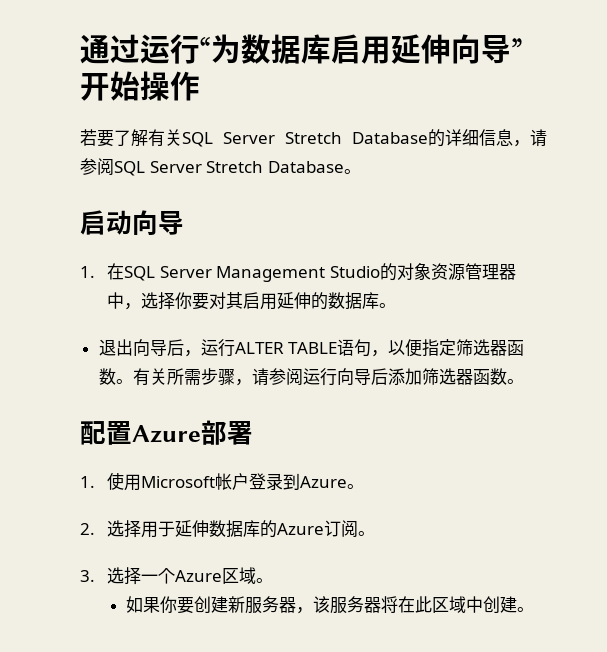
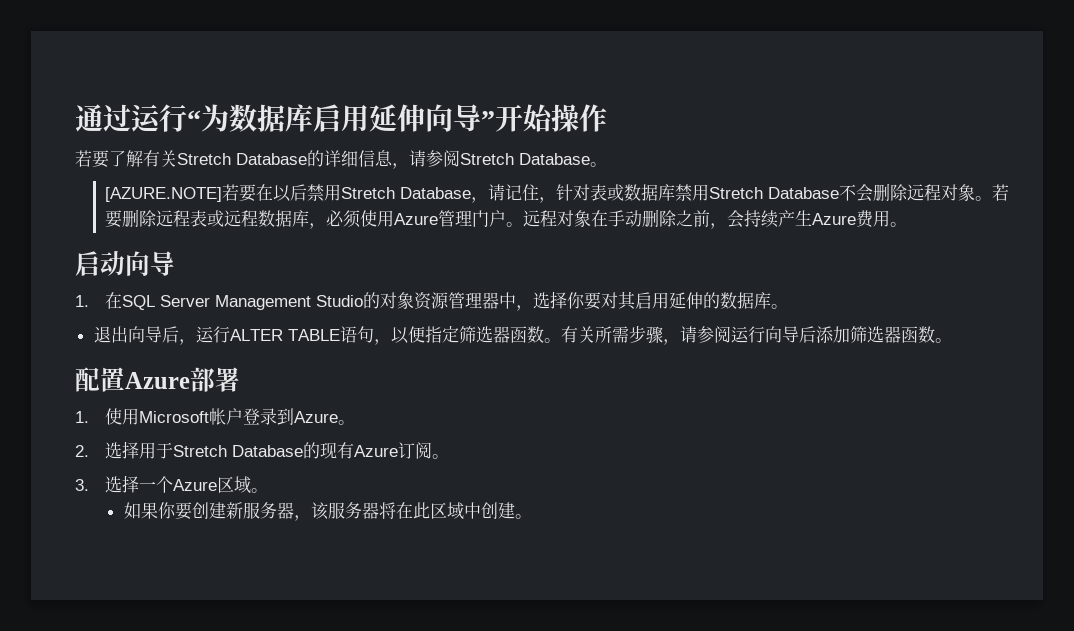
[182,132,275,147] SQL Server -> (177, 158) none
[114,161,202,176] SQL Server -> (460, 158) none
(361, 171) none -> [105,183,1010,203] [105,209,908,229] // [AZURE.NOTE]若要在以后禁用Stretch Database，请记住，针对表或数据库禁用Stretch Database不会删除远程对象。若要删除远程表或远程数据库，必须使用Azure管理门户。远程对象在手动删除之前，会持续产生Azure费用。
[175,520,278,538] 延伸数据库的 -> [173,442,355,459] Stretch Database的现有

